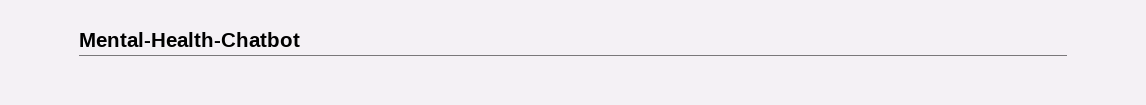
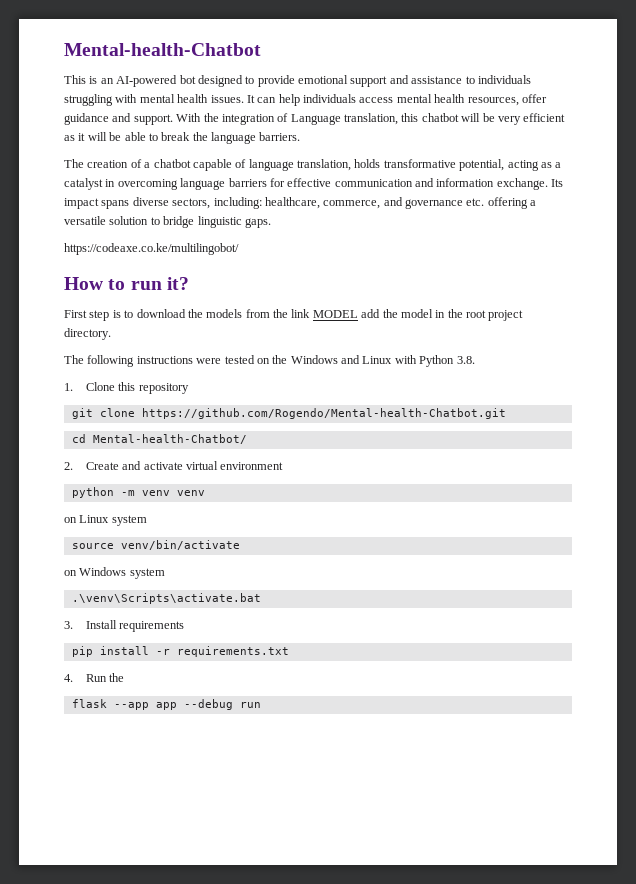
[79,32,300,47] Mental-Health-Chatbot -> [64,43,261,56] [64,75,531,87] [64,94,547,106] [64,113,566,125] [64,132,301,144] [64,159,562,171] [64,178,564,190] [64,197,537,209] [64,216,271,228] [64,243,239,255] [64,277,189,290] [64,309,524,321] [64,328,111,340] [64,355,475,367] [64,382,189,394] [71,408,506,419] [71,434,247,444] [64,461,284,470] [71,487,205,498] [64,515,147,526] [71,540,240,550] [64,567,165,579] [71,593,261,604] [64,620,185,632] [71,646,289,657] [64,673,125,682] [71,699,261,710] Mental-health-Chatbot // This is an AI-powered bot designed to provide emotional support and assistance to individuals struggling with mental health issues. It can help individuals access mental health resources, offer guidance and support. With the integration of Language translation, this chatbot will be very efficient as it will be able to break the language barriers. // The creation of a chatbot capable of language translation, holds transformative potential, acting as a catalyst in overcoming language barriers for effective communication and information exchange. Its impact spans diverse sectors, including: healthcare, commerce, and governance etc. offering a versatile solution to bridge linguistic gaps. // https://codeaxe.co.ke/multilingobot/ // How to run it? // First step is to download the models from the link MODEL add the model in the root project directory. // The following instructions were tested on the Windows and Linux with Python 3.8. // 1. Clone this repository // git clone https://github.com/Rogendo/Mental-health-Chatbot.git // cd Mental-health-Chatbot/ // 2. Create and activate virtual environment // python -m venv venv // on Linux system // source venv/bin/activate // on Windows system // .\venv\Scripts\activate.bat // 3. Install requirements // pip install -r requirements.txt // 4. Run the // flask --app app --debug run

